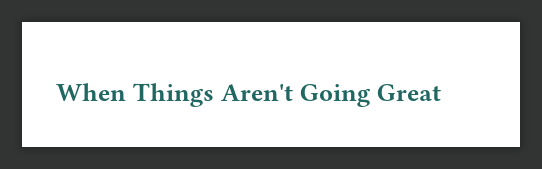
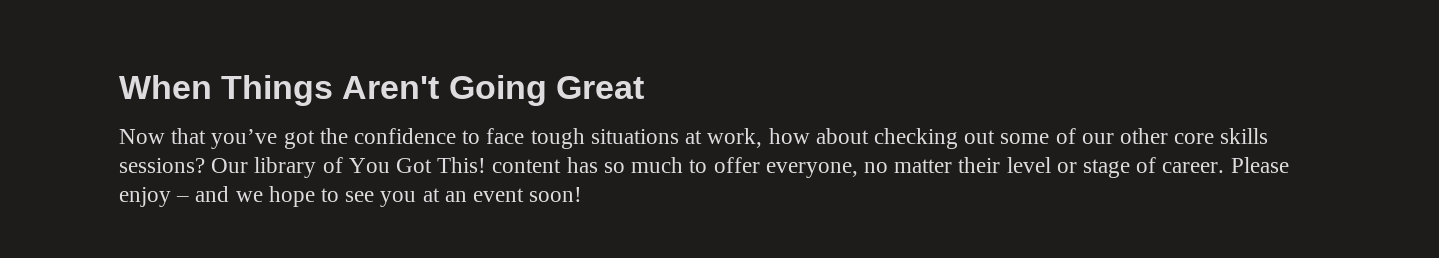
(441, 92) none -> [119,128,1269,149] [119,157,1289,178] [119,186,583,207] // Now that you’ve got the confidence to face tough situations at work, how about checking out some of our other core skills sessions? Our library of You Got This! content has so much to offer everyone, no matter their level or stage of career. Please enjoy – and we hope to see you at an event soon!

